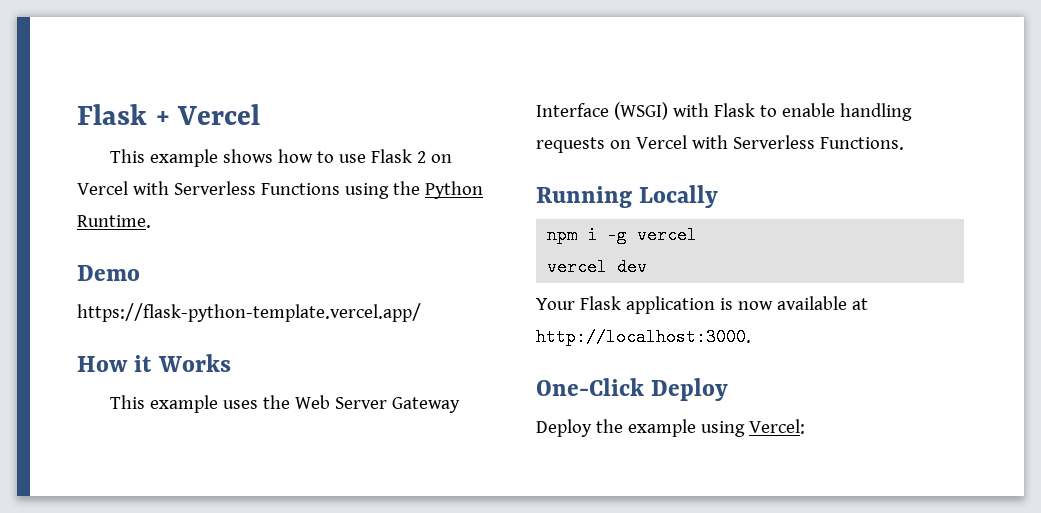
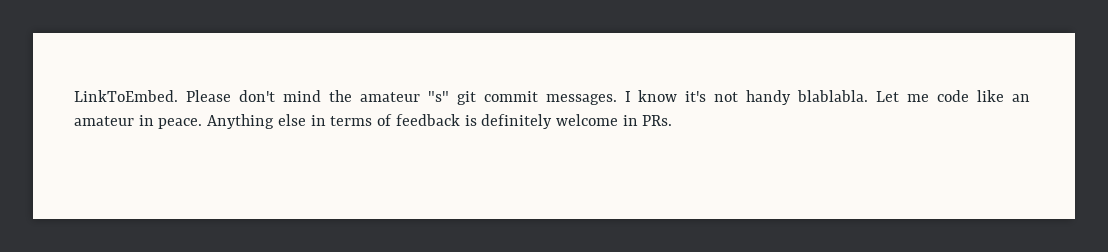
[77,104,261,125] [110,149,453,167] [77,181,483,199] [77,215,151,228] [77,265,140,281] [77,303,421,322] [77,354,231,372] [110,395,461,413] [536,102,912,121] [536,135,904,153] [536,185,719,208] [547,226,698,244] [547,258,648,276] [536,296,868,314] [536,328,751,346] [536,378,729,401] [536,419,805,437] Flask + Vercel // This example shows how to use Flask 2 on Vercel with Serverless Functions using the Python Runtime. // Demo // https://flask-python-template.vercel.app/ // How it Works // This example uses the Web Server Gateway Interface (WSGI) with Flask to enable handling requests on Vercel with Serverless Functions. // Running Locally // npm i -g vercel // vercel dev // Your Flask application is now available at http://localhost:3000. // One-Click Deploy // Deploy the example using Vercel: -> [74,90,1031,105] [74,114,673,129] LinkToEmbed. Please don't mind the amateur "s" git commit messages. I know it's not handy blablabla. Let me code like an amateur in peace. Anything else in terms of feedback is definitely welcome in PRs.

